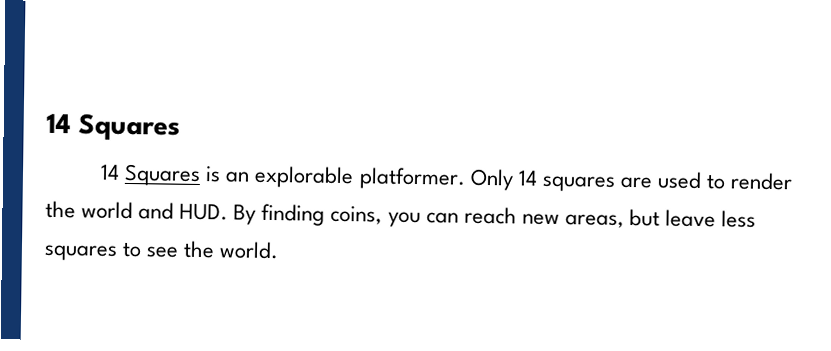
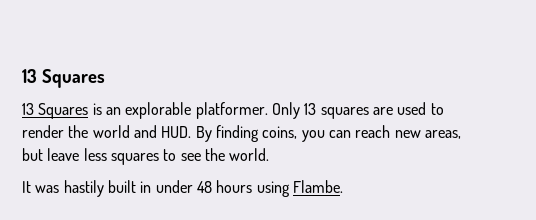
[46,113,71,134] 14 -> [22,69,37,83] 13
[100,164,121,180] 14 -> [22,103,34,115] 13
[517,170,538,186] 14 -> [304,103,317,115] 13
(280, 250) none -> [22,180,343,197] // It was hastily built in under 48 hours using Flambe.

